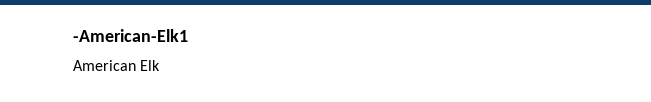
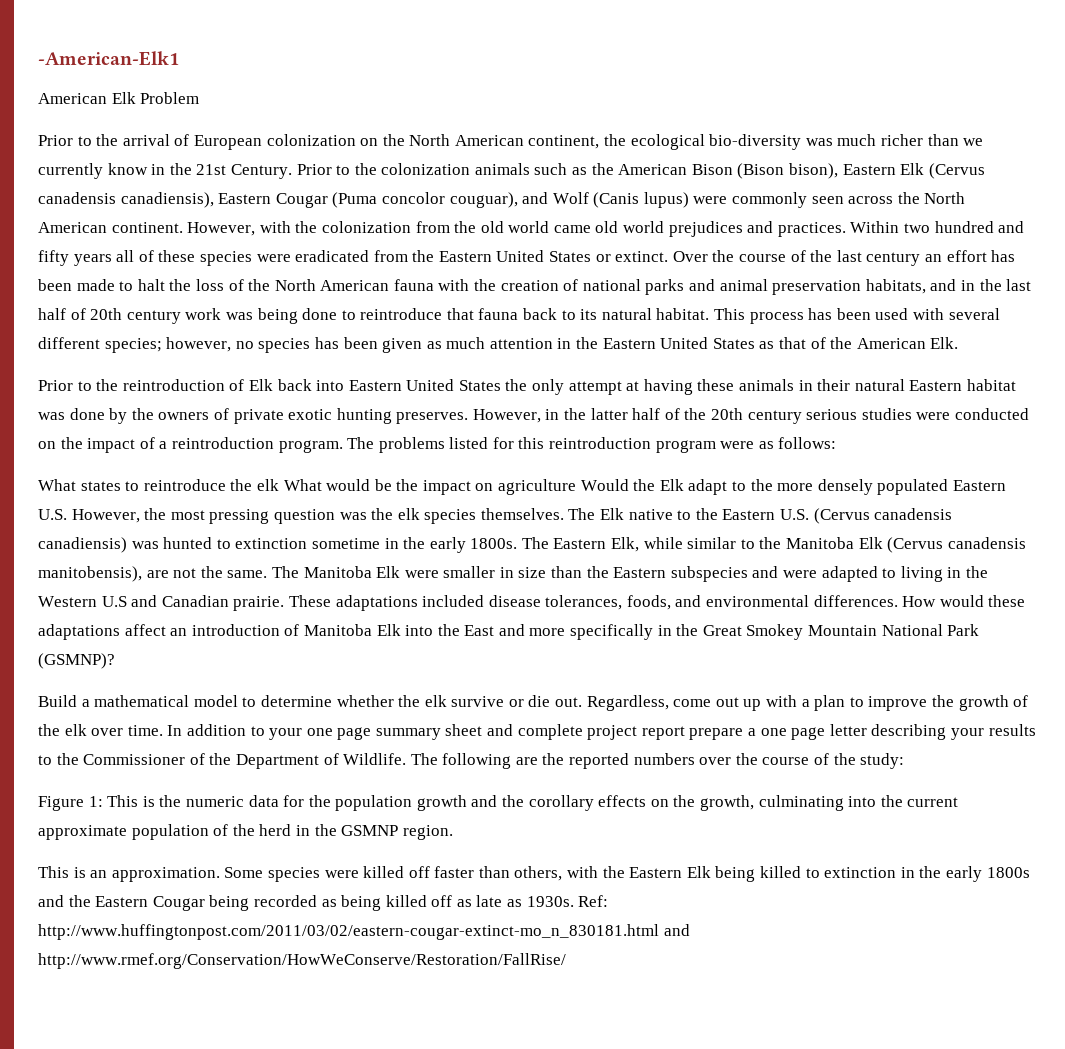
(161, 65) none -> [140,92,200,104] [38,134,984,150] [38,163,985,179] [38,192,966,208] [38,221,1025,237] [38,250,1016,266] [38,279,1032,295] [38,308,1000,324] [38,337,959,353] [38,379,1016,395] [38,408,1029,424] [38,437,837,453] [38,479,1006,495] [38,508,953,524] [38,537,1026,553] [38,566,988,582] [38,595,1026,611] [38,624,980,640] [38,653,115,669] [38,695,1029,711] [38,724,1036,740] [38,753,905,769] [38,795,959,811] [38,824,453,840] [38,866,1030,882] [38,895,609,911] [38,924,690,940] [38,953,566,969] Problem // Prior to the arrival of European colonization on the North American continent, the ecological bio-diversity was much richer than we currently know in the 21st Century. Prior to the colonization animals such as the American Bison (Bison bison), Eastern Elk (Cervus canadensis canadiensis), Eastern Cougar (Puma concolor couguar), and Wolf (Canis lupus) were commonly seen across the North American continent. However, with the colonization from the old world came old world prejudices and practices. Within two hundred and fifty years all of these species were eradicated from the Eastern United States or extinct. Over the course of the last century an effort has been made to halt the loss of the North American fauna with the creation of national parks and animal preservation habitats, and in the last half of 20th century work was being done to reintroduce that fauna back to its natural habitat. This process has been used with several different species; however, no species has been given as much attention in the Eastern United States as that of the American Elk. // Prior to the reintroduction of Elk back into Eastern United States the only attempt at having these animals in their natural Eastern habitat was done by the owners of private exotic hunting preserves. However, in the latter half of the 20th century serious studies were conducted on the impact of a reintroduction program. The problems listed for this reintroduction program were as follows: // What states to reintroduce the elk What would be the impact on agriculture Would the Elk adapt to the more densely populated Eastern U.S. However, the most pressing question was the elk species themselves. The Elk native to the Eastern U.S. (Cervus canadensis canadiensis) was hunted to extinction sometime in the early 1800s. The Eastern Elk, while similar to the Manitoba Elk (Cervus canadensis manitobensis), are not the same. The Manitoba Elk were smaller in size than the Eastern subspecies and were adapted to living in the Western U.S and Canadian prairie. These adaptations included disease tolerances, foods, and environmental differences. How would these adaptations affect an introduction of Manitoba Elk into the East and more specifically in the Great Smokey Mountain National Park (GSMNP)? // Build a mathematical model to determine whether the elk survive or die out. Regardless, come out up with a plan to improve the growth of the elk over time. In addition to your one page summary sheet and complete project report prepare a one page letter describing your results to the Commissioner of the Department of Wildlife. The following are the reported numbers over the course of the study: // Figure 1: This is the numeric data for the population growth and the corollary effects on the growth, culminating into the current approximate population of the herd in the GSMNP region. // This is an approximation. Some species were killed off faster than others, with the Eastern Elk being killed to extinction in the early 1800s and the Eastern Cougar being recorded as being killed off as late as 1930s. Ref: http://www.huffingtonpost.com/2011/03/02/eastern-cougar-extinct-mo_n_830181.html and http://www.rmef.org/Conservation/HowWeConserve/Restoration/FallRise/

